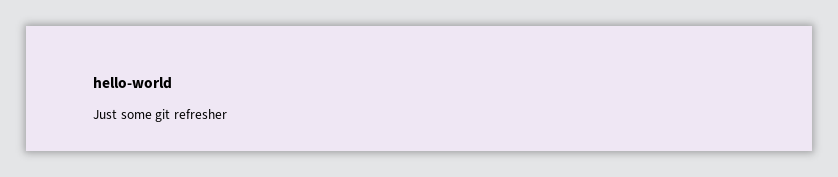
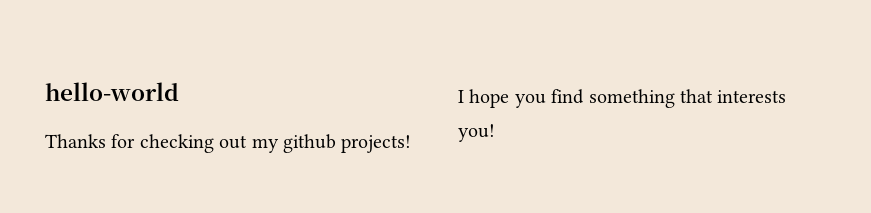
[93,109,227,122] Just some git refresher -> [45,134,412,153] [458,89,787,108] [458,124,495,142] Thanks for checking out my github projects! I hope you find something that interests you!

